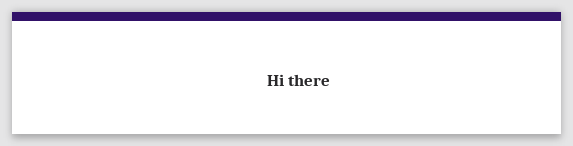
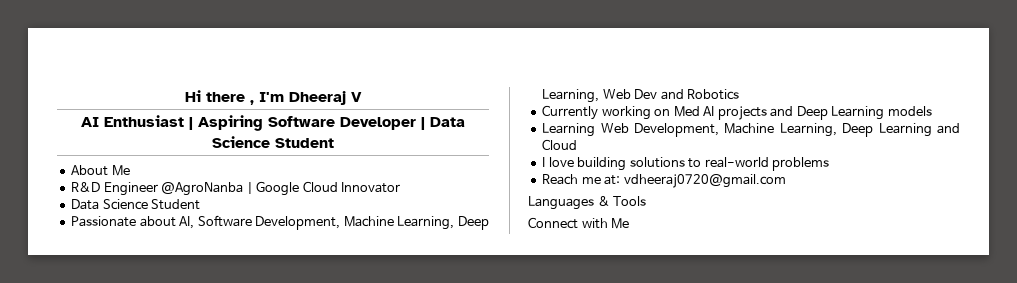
(331, 80) none -> [249,91,362,105] [81,115,465,131] [212,136,334,148] [71,165,130,176] [71,181,401,196] [71,199,201,210] [71,215,489,230] [542,89,740,103] [542,105,932,120] [542,123,960,137] [542,139,578,150] [542,157,830,171] [542,174,786,188] [528,196,647,210] [528,217,630,229] , I'm Dheeraj V // AI Enthusiast | Aspiring Software Developer | Data Science Student // About Me // R&D Engineer @AgroNanba | Google Cloud Innovator // Data Science Student // Passionate about AI, Software Development, Machine Learning, Deep Learning, Web Dev and Robotics // Currently working on Med AI projects and Deep Learning models // Learning Web Development, Machine Learning, Deep Learning and Cloud // I love building solutions to real-world problems // Reach me at: vdheeraj0720@gmail.com // Languages & Tools // Connect with Me

